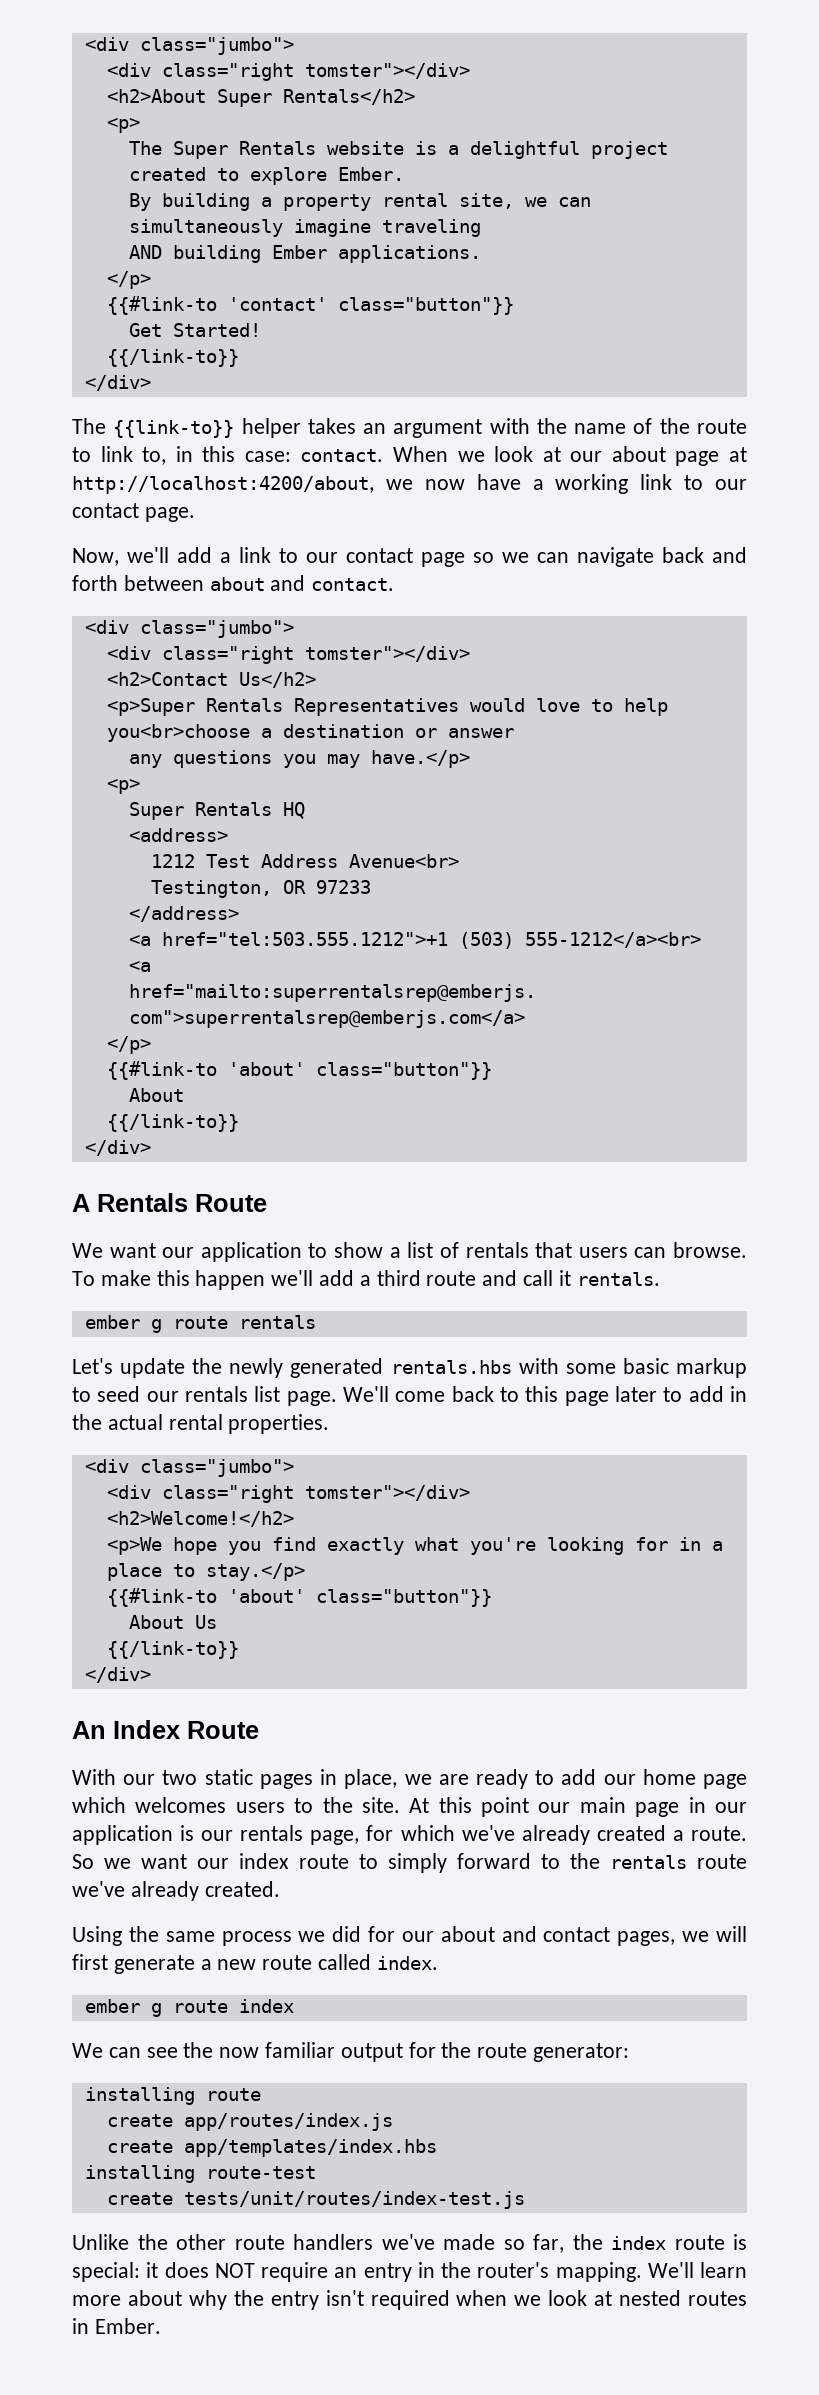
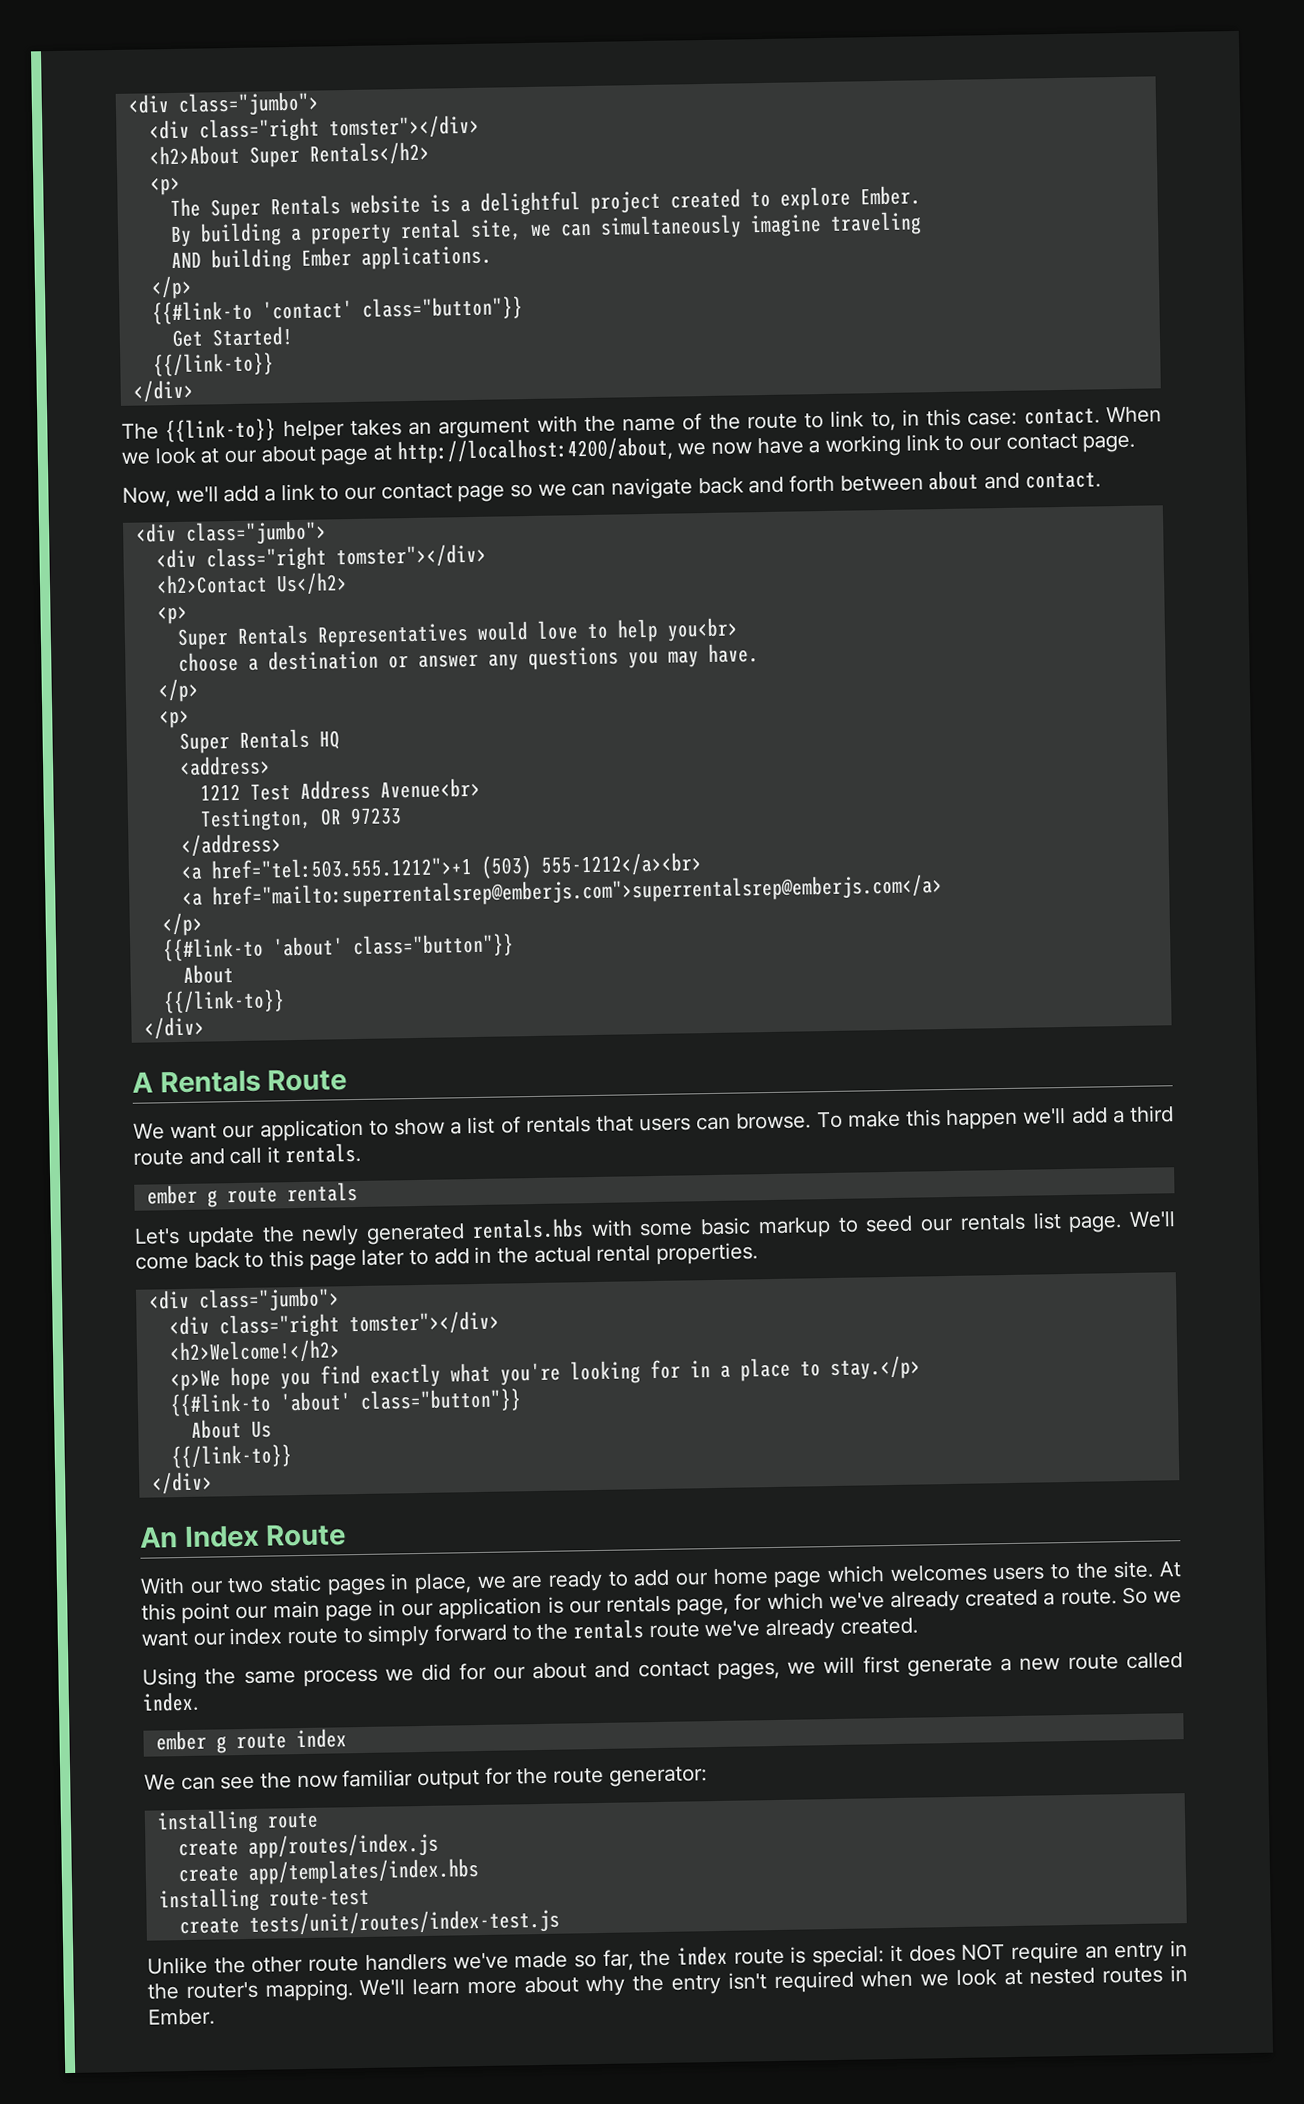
[106,698,195,716] <p>Super -> [156,605,188,625] [176,628,229,650] <p> // Super
[106,724,250,742] you<br>choose -> [666,617,739,642] [177,651,239,672] you<br> // choose
(514, 733) // -> (479, 660) none
[370,750,470,768] have.</p> -> [707,643,759,664] [157,678,200,703] have. // </p>

